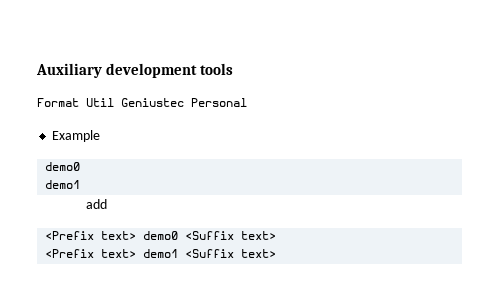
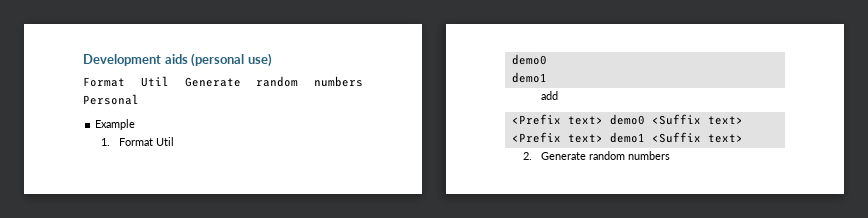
[36,63,233,78] [37,98,184,107] Auxiliary development tools // Format Util Geniustec -> [83,53,272,67] [83,76,363,87] Development aids (personal use) // Format Util Generate random numbers
(101, 136) none -> [100,137,174,146] // 1. Format Util
(277, 253) none -> [522,151,670,160] // 2. Generate random numbers

